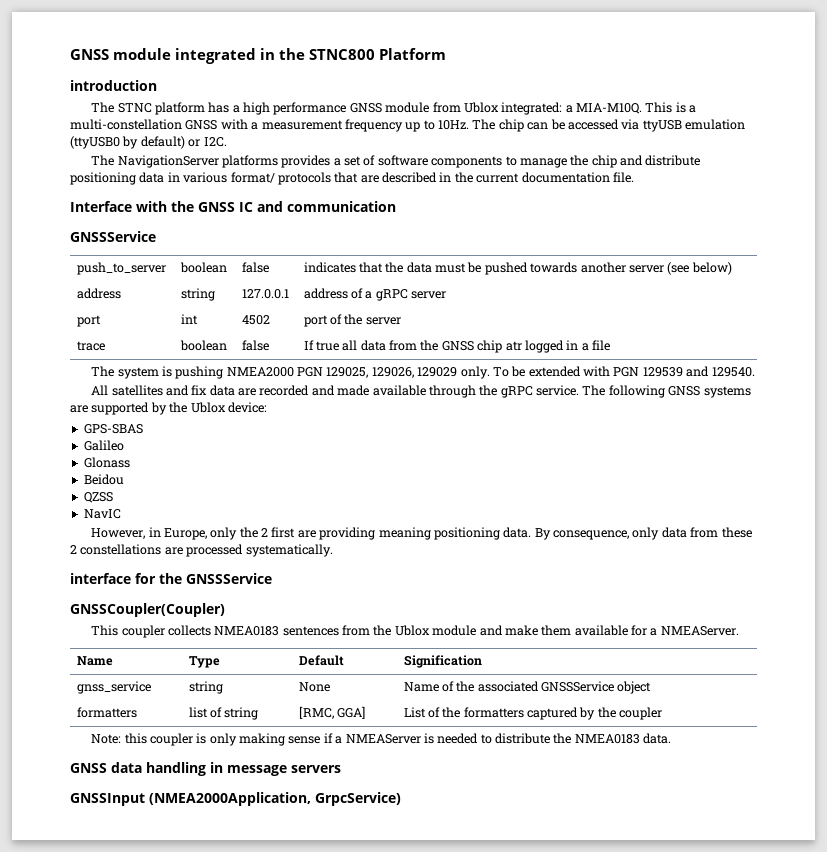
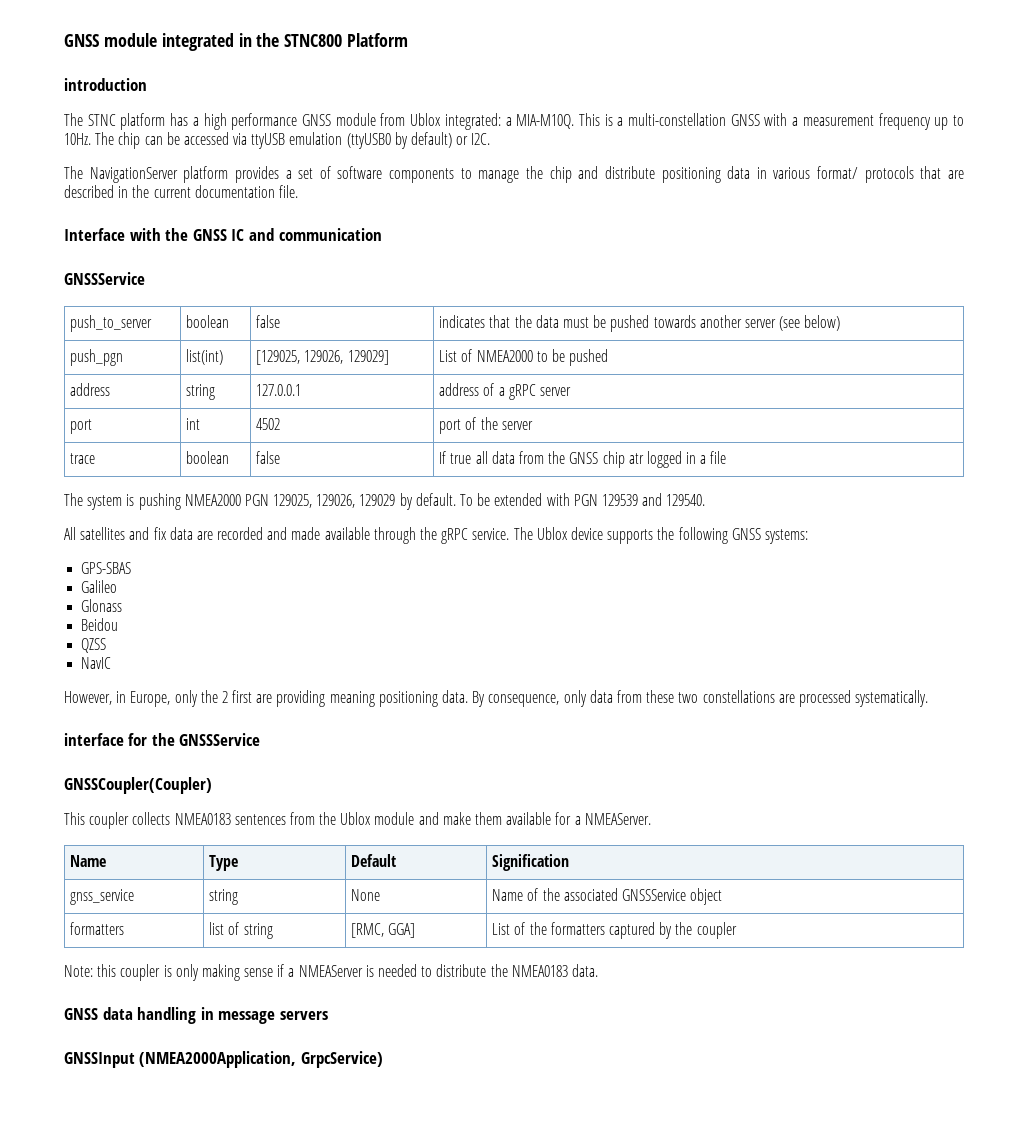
[221,155,278,168] platforms -> [183,166,229,183] platform
(732, 268) none -> [70,349,124,366] [186,349,224,365] [256,350,389,365] [439,349,609,366] // push_pgn | list(int) | [129025, 129026, 129029] | List of NMEA2000 to be pushed
[460,366,490,379] only. -> [399,493,456,510] by default.
[608,385,751,398] [70,402,267,415] following GNSS systems are supported by the Ublox device: -> [536,527,808,544] Ublox device supports the following GNSS systems:
[70,545,77,554] 2 -> [678,692,699,703] two

